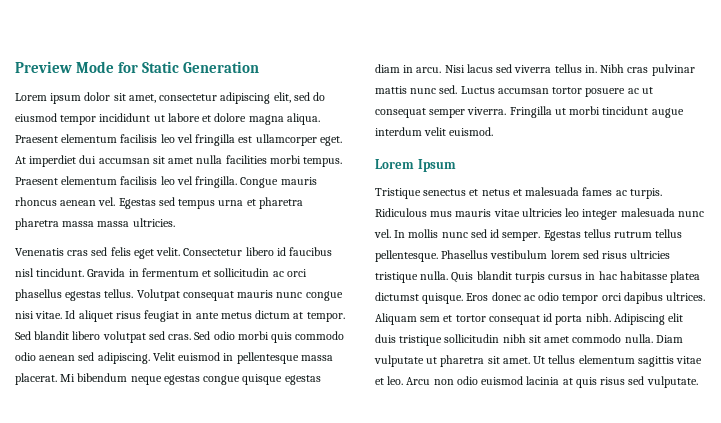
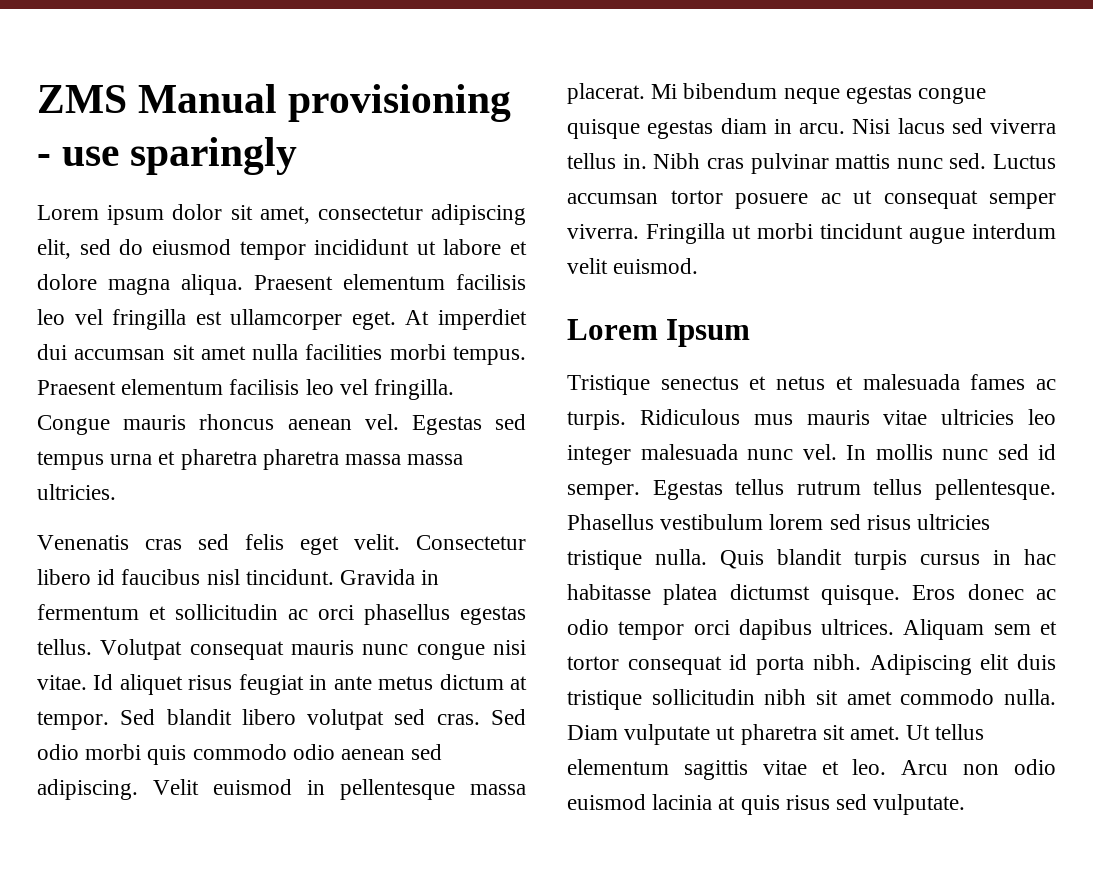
[15,61,259,73] Preview Mode for Static Generation -> [37,84,512,122] [37,137,298,175] ZMS Manual provisioning - use sparingly

